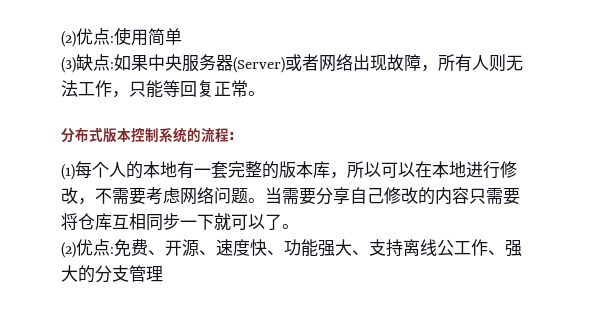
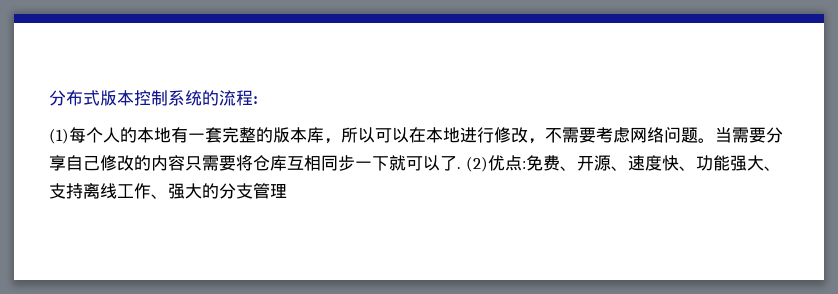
[61,27,182,47] [61,54,523,73] [61,80,265,98] (2)优点:使用简单 // (3)缺点:如果中央服务器(Server)或者网络出现故障，所有人则无法工作，只能等回复正常。 // -> (49, 98) none
[282,224,299,229] 。 // -> [457,167,461,169] .
[437,239,454,256] 公 -> (117, 191) none

